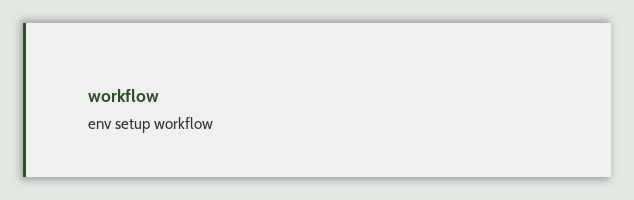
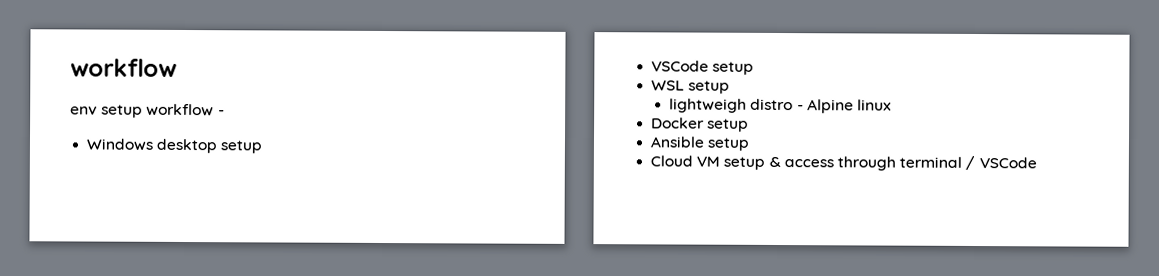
(214, 123) none -> [217,109,225,116] [86,138,263,154] [651,60,755,75] [651,80,731,94] [669,98,893,114] [651,117,750,132] [650,136,751,151] [650,155,1037,171] - // Windows desktop setup // VSCode setup // WSL setup // lightweigh distro - Alpine linux // Docker setup // Ansible setup // Cloud VM setup & access through terminal / VSCode

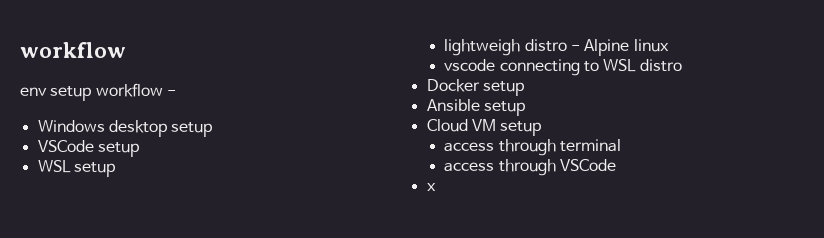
(893, 105) none -> [444,59,682,76] // vscode connecting to WSL distro
[768,156,781,168] & -> (542, 128) //
[965,155,1037,171] / VSCode -> [444,159,617,176] [426,183,436,191] // access through VSCode // x

